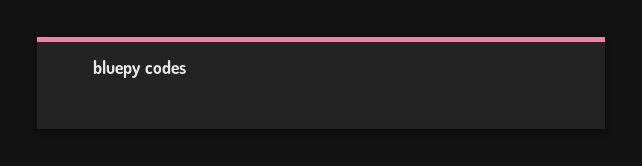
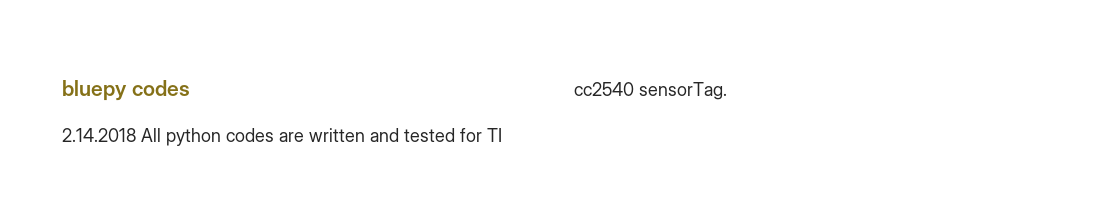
(186, 67) none -> [62,128,502,146] [574,82,727,100] // 2.14.2018 All python codes are written and tested for TI cc2540 sensorTag.

